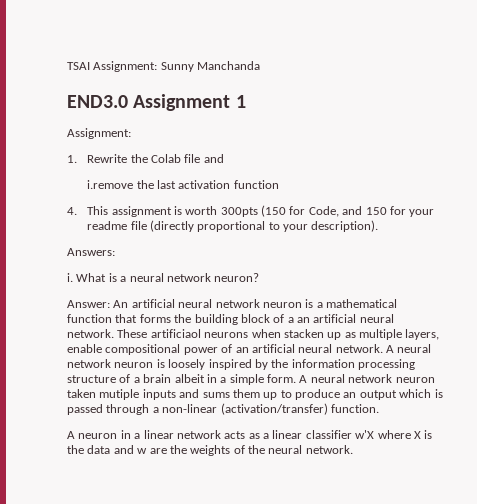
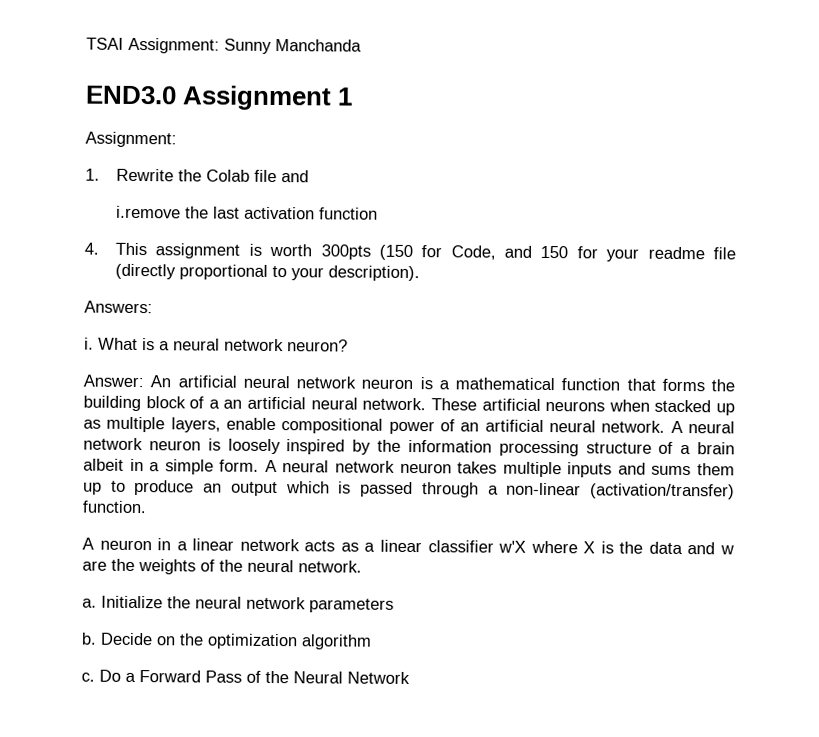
[150,329,201,338] artificiaol -> [481,398,541,411] artificial
[283,329,324,338] stacken -> [654,399,712,413] stacked
[67,389,140,400] taken mutiple -> [457,461,562,478] takes multiple
(353, 449) none -> [82,595,394,613] [81,632,372,650] [81,669,410,685] // a. Initialize the neural network parameters // b. Decide on the optimization algorithm // c. Do a Forward Pass of the Neural Network

